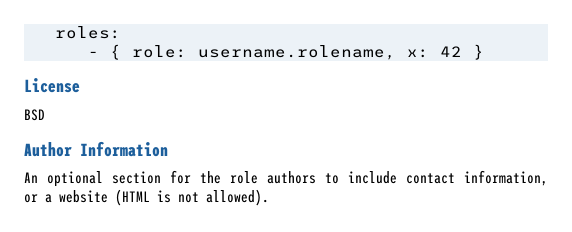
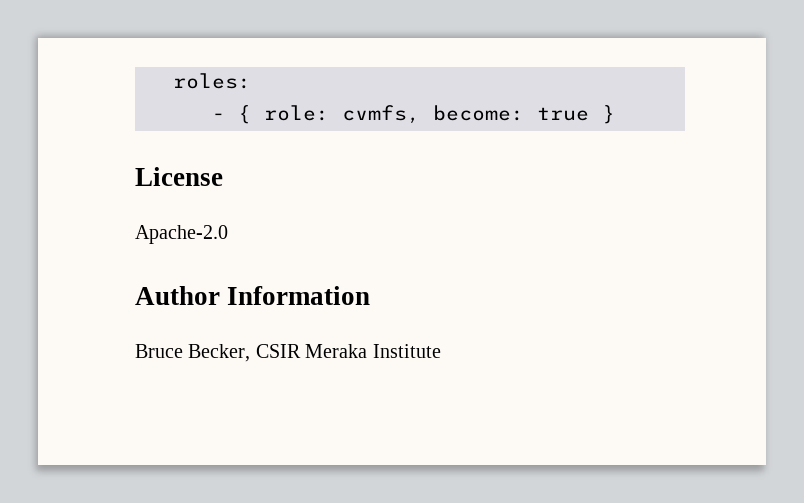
[198,45,462,60] username.rolename, x: 42 -> [342,105,589,124] cvmfs, become: true
[24,109,45,121] BSD -> [135,225,228,244] Apache-2.0
[24,170,548,187] [24,189,269,206] An optional section for the role authors to include contact information, or a website (HTML is not allowed). -> [135,344,441,362] Bruce Becker, CSIR Meraka Institute

